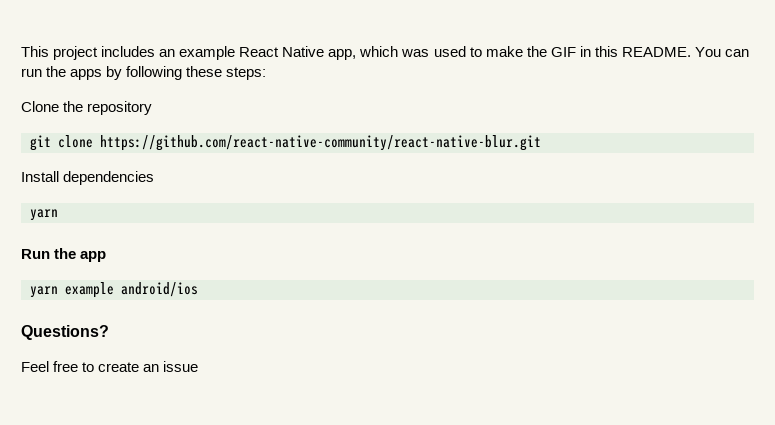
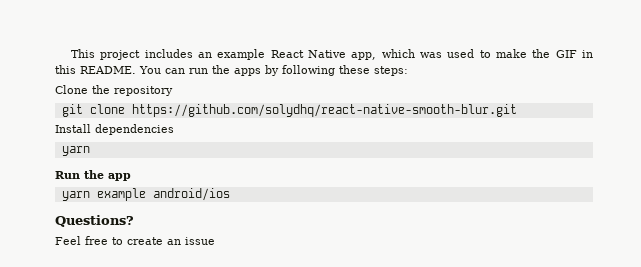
[100,135,541,151] https://github.com/react-native-community/react-native-blur.git -> [131,104,517,117] https://github.com/solydhq/react-native-smooth-blur.git

